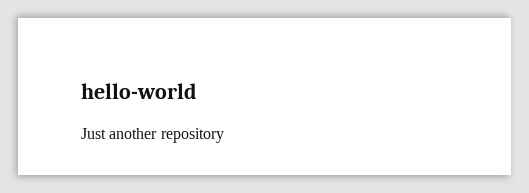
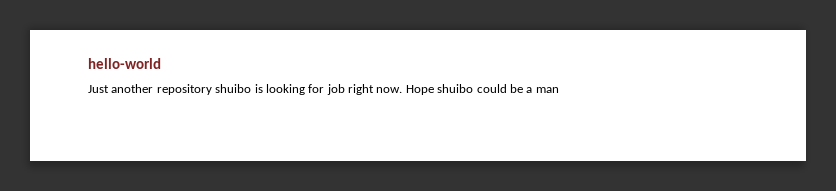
(224, 135) none -> [215,84,559,95] shuibo is looking for job right now. Hope shuibo could be a man

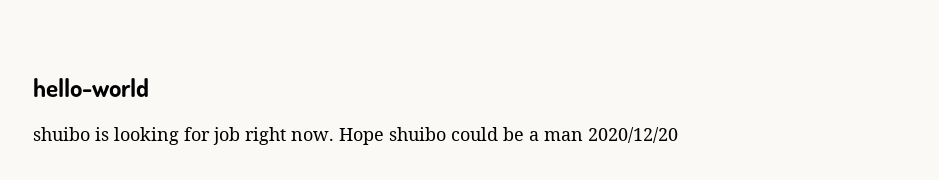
[88,84,212,95] Just another repository -> (149, 87) none
(559, 90) none -> [588,127,678,143] 2020/12/20

